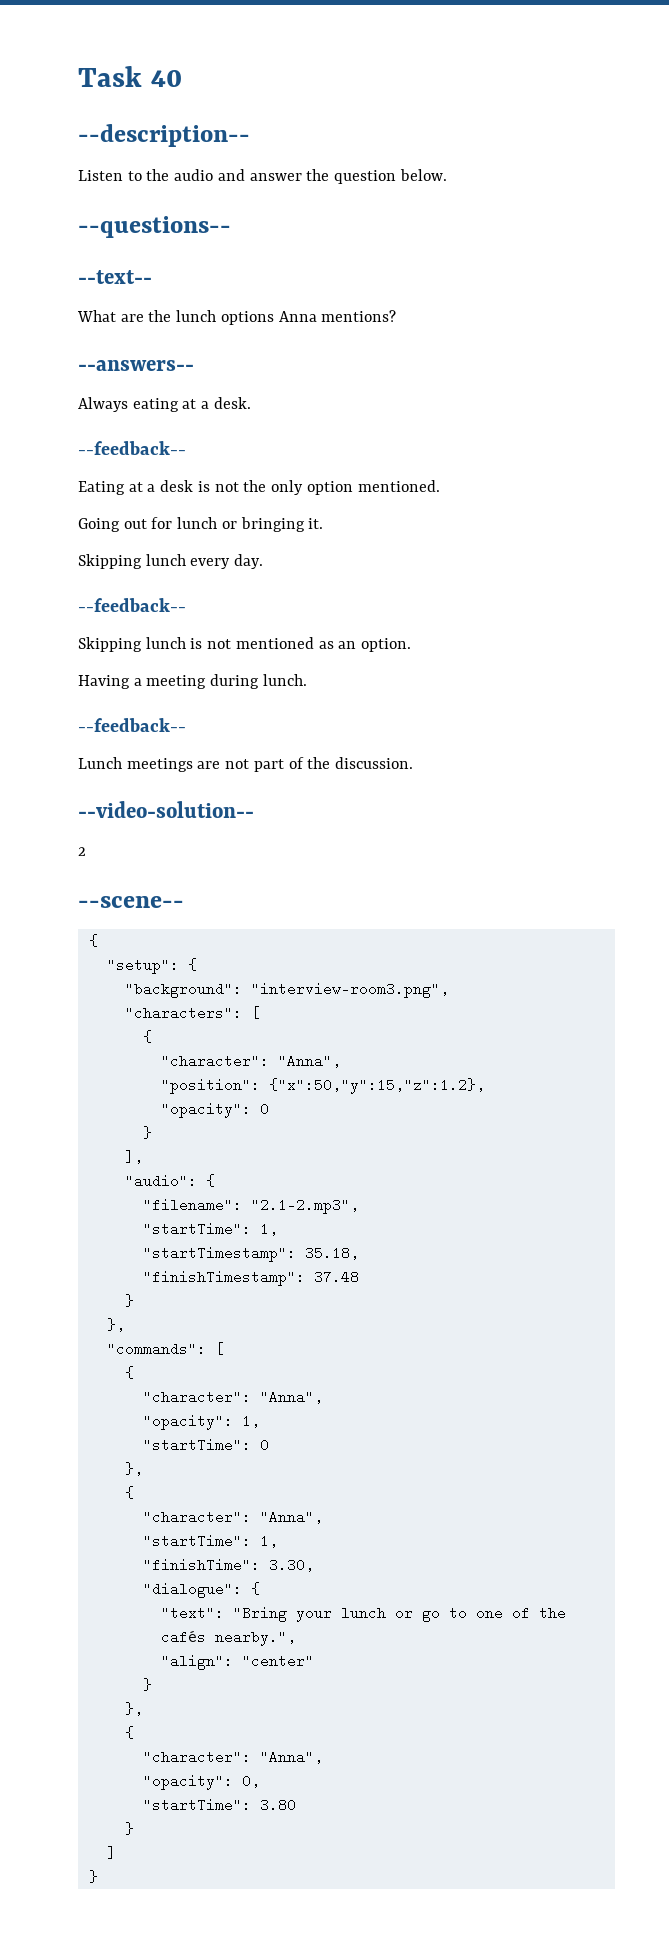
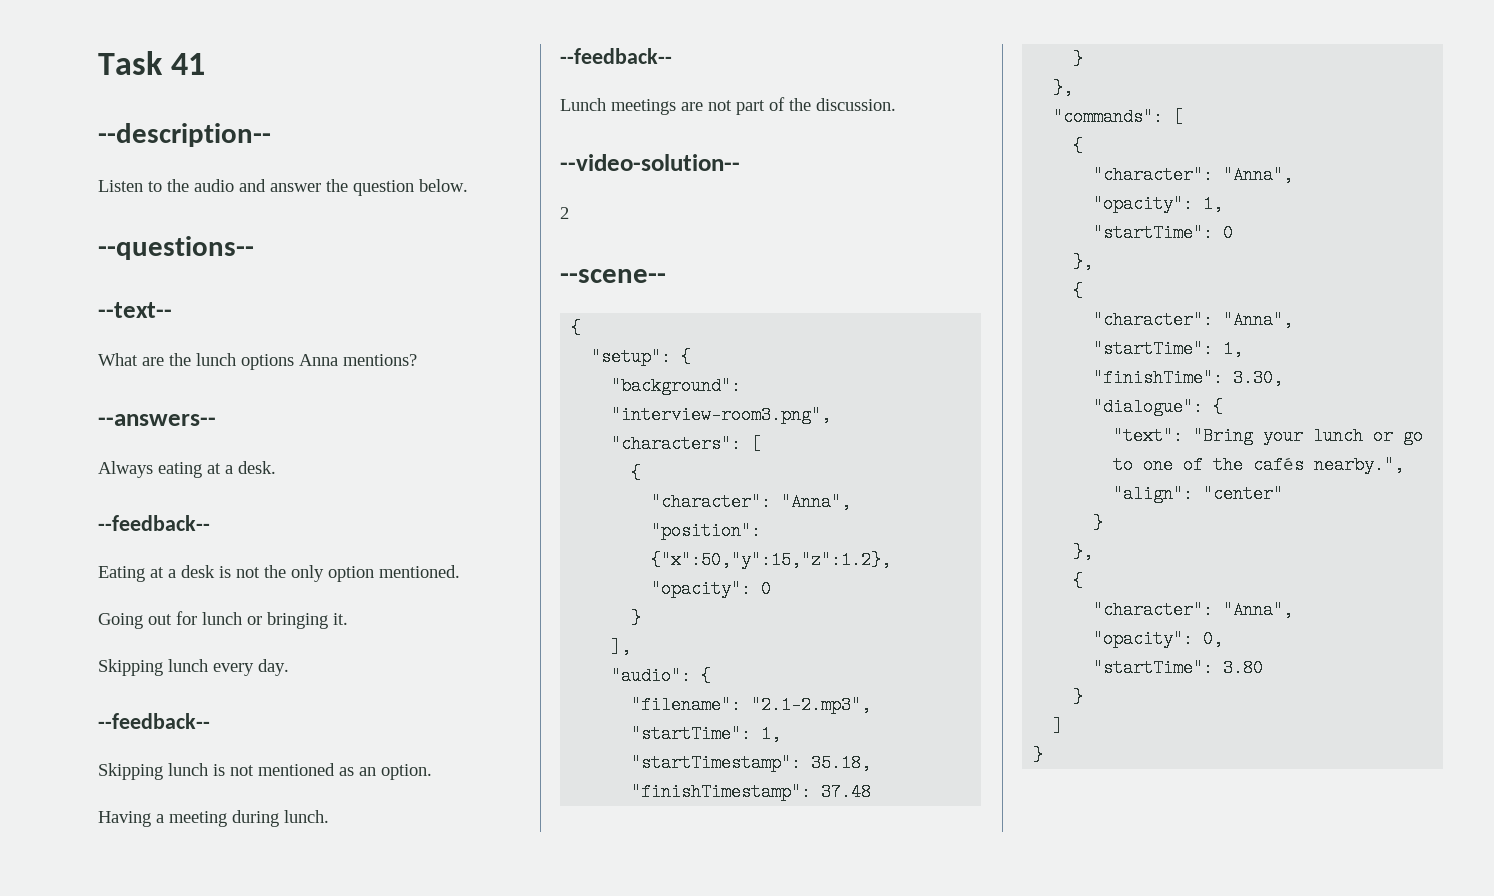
[150,70,182,87] 40 -> [171,53,206,75] 41

